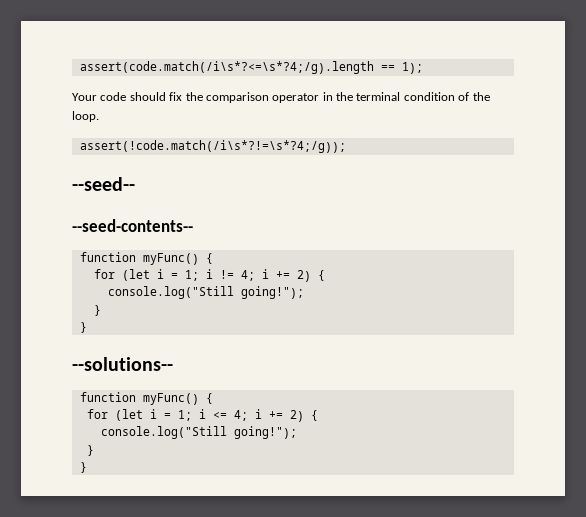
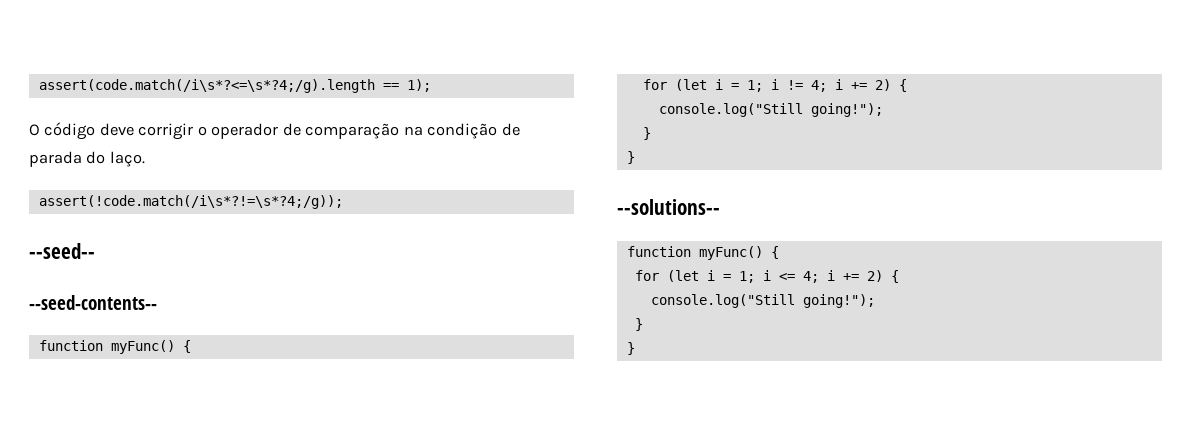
[72,92,490,103] [72,111,99,122] Your code should fix the comparison operator in the terminal condition of the loop. -> [29,122,520,140] [29,151,145,167] O código deve corrigir o operador de comparação na condição de parada do laço.

